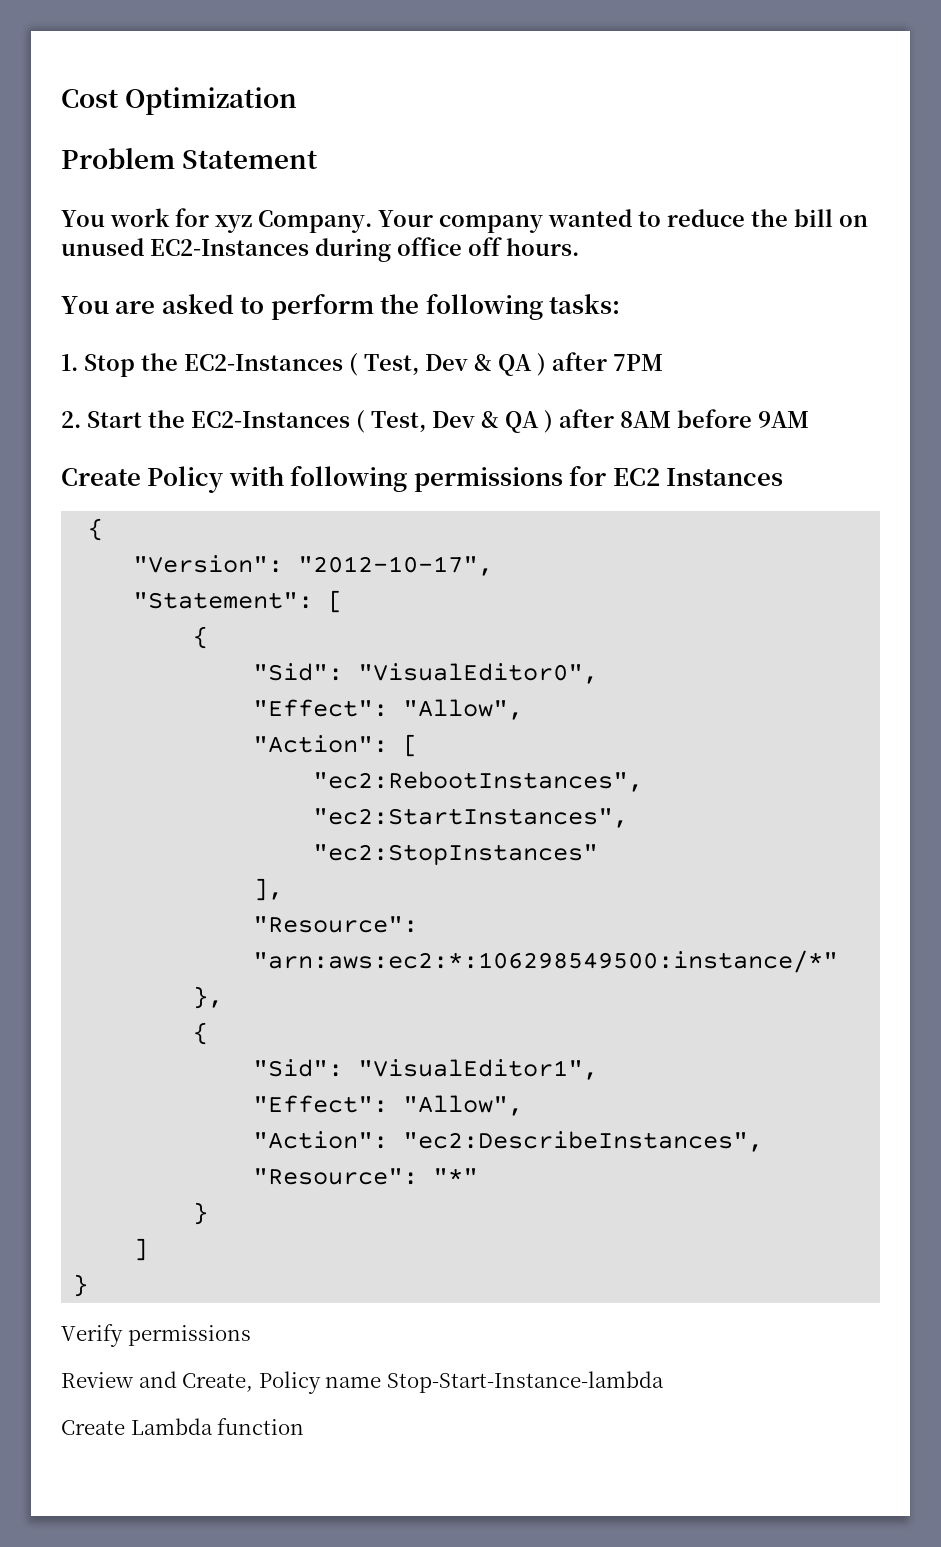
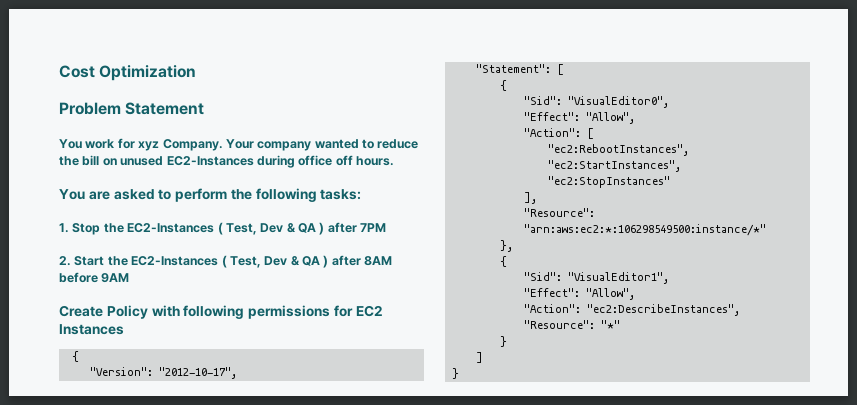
[61,1324,251,1347] [61,1371,664,1394] [61,1418,305,1435] // Verify permissions // Review and Create, Policy name Stop-Start-Instance-lambda // Create Lambda function -> (459, 373) none

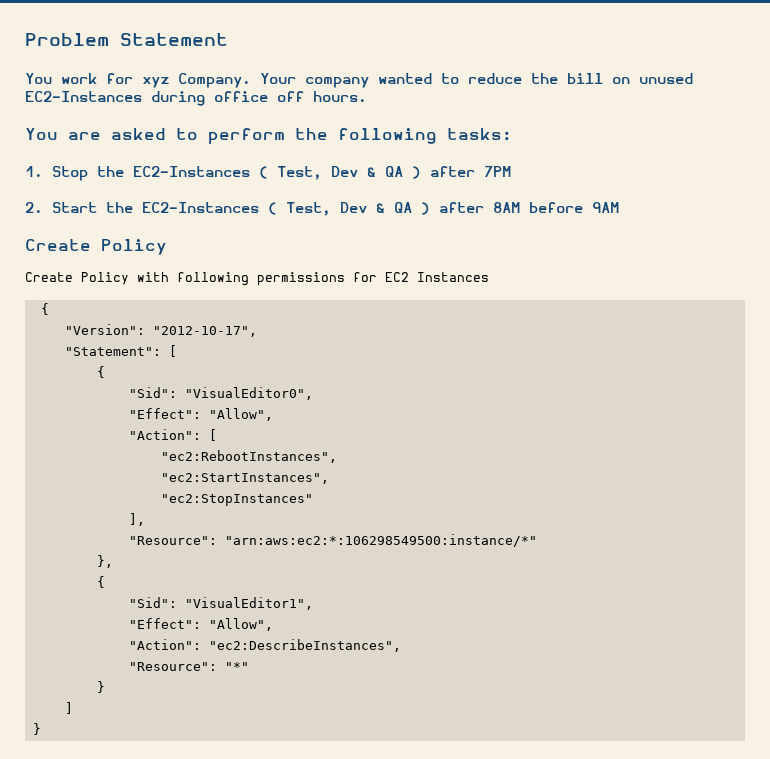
[59,65,197,81] Cost Optimization // -> (25, 39) none
(148, 312) none -> [25,272,129,285] // Create Policy

